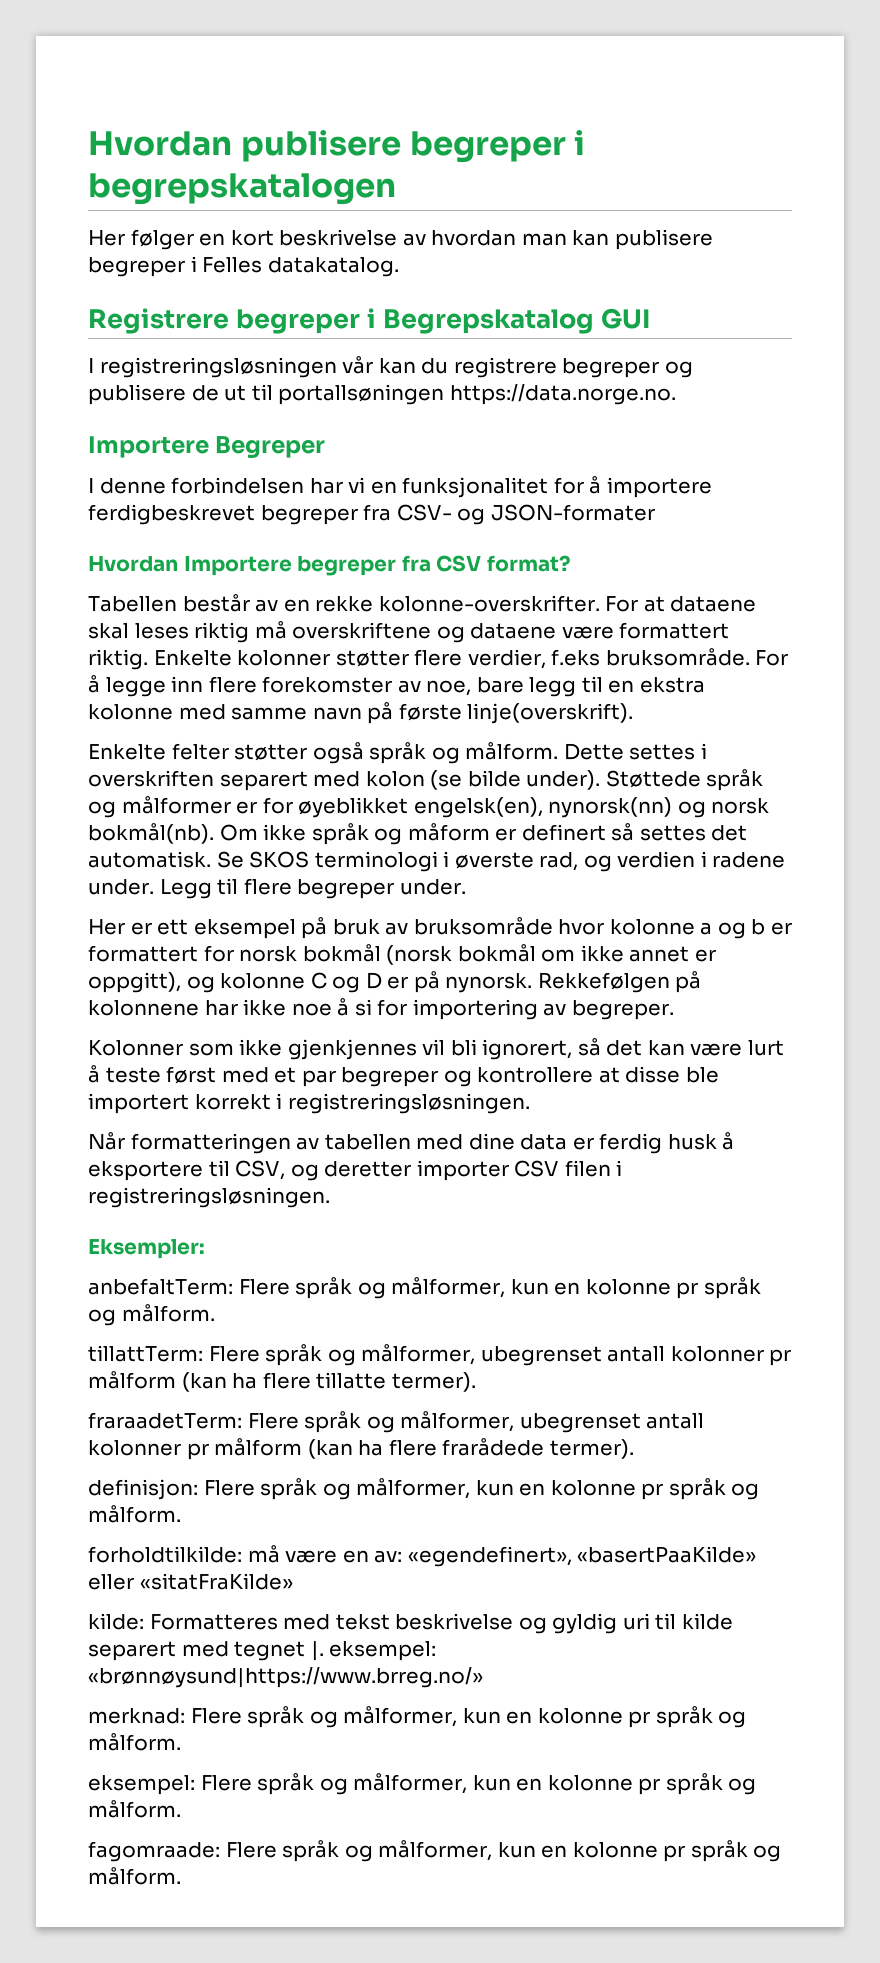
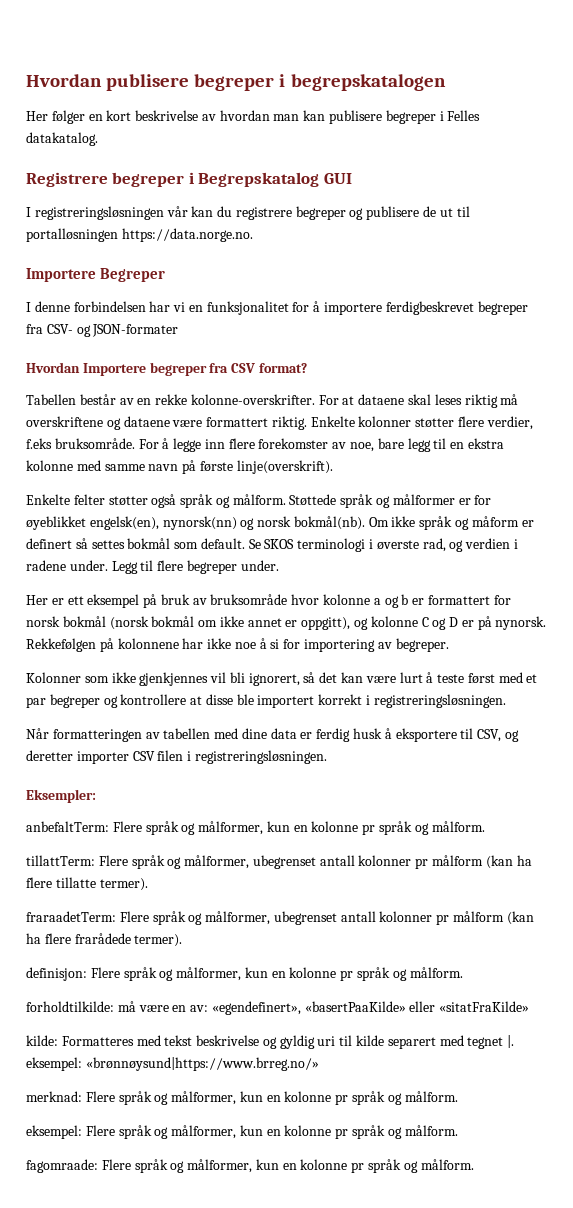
[278,384,445,405] portallsøningen -> [26,228,118,242] portalløsningen
[563,743,707,760] [88,770,601,791] Dette settes i overskriften separert med kolon (se bilde under). -> (286, 499) none
[711,825,748,841] [88,851,211,868] det automatisk. -> [127,538,245,549] bokmål som default.

